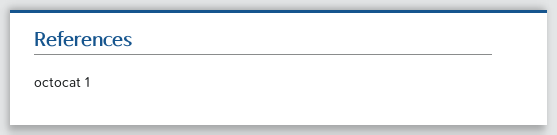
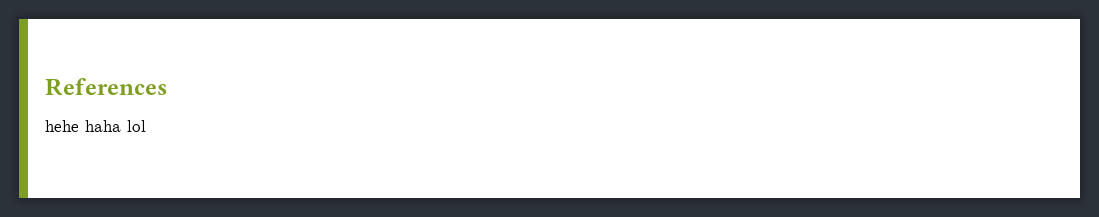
[34,77,90,87] octocat 1 -> [45,120,146,132] hehe haha lol

